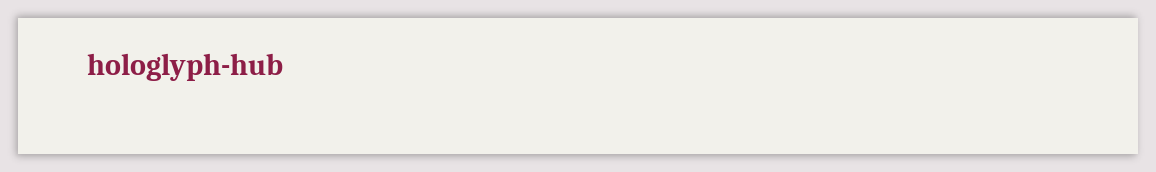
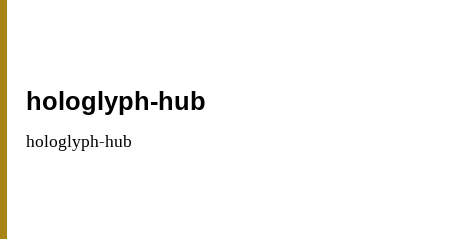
[87,53,283,81] hologlyph-hub -> [26,91,206,115] [26,135,132,151] hologlyph-hub // hologlyph-hub

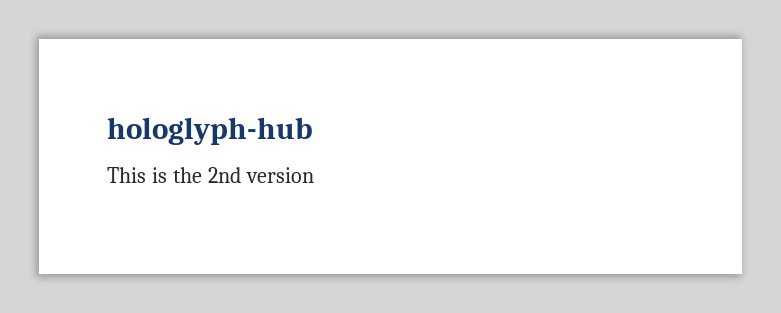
[26,135,132,151] hologlyph-hub -> [107,167,314,183] This is the 2nd version

